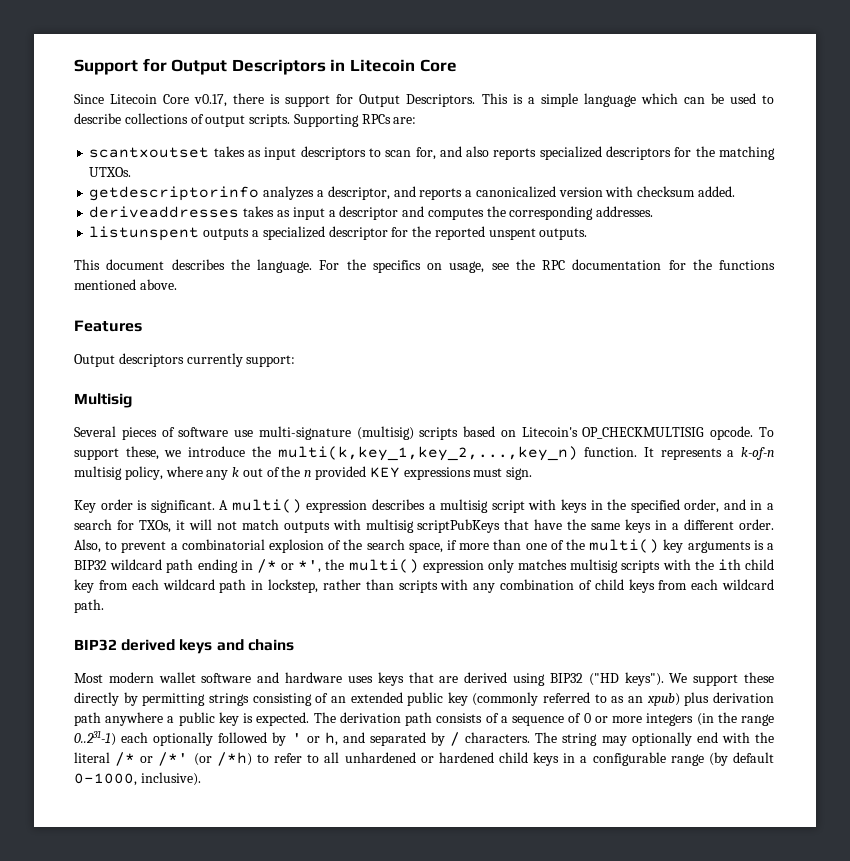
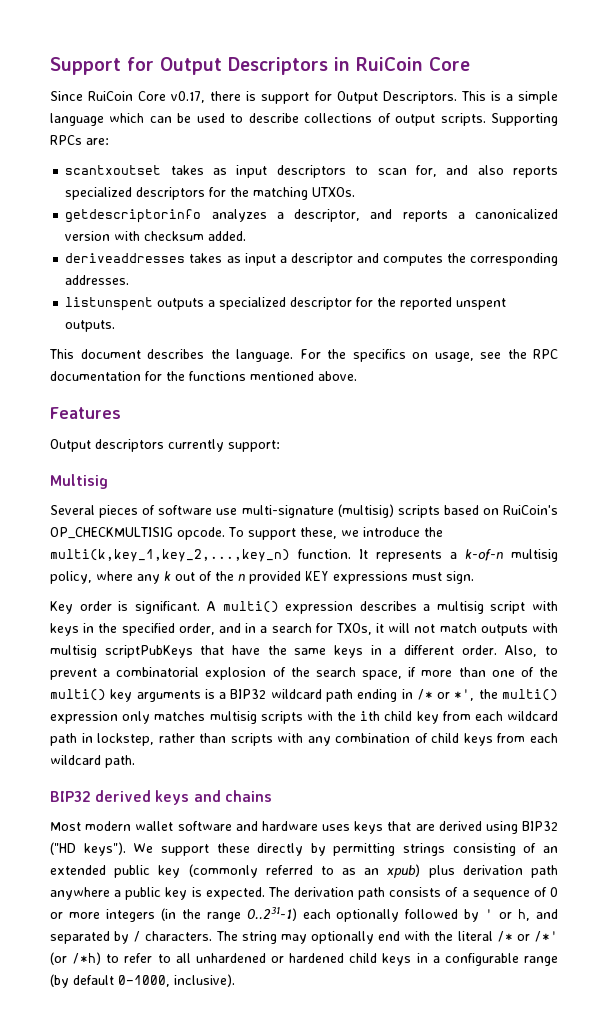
[349,59,415,72] Litecoin -> [356,57,423,71] RuiCoin
[110,94,158,104] Litecoin -> [88,91,134,101] RuiCoin
[521,427,578,437] Litecoin's -> [503,505,559,515] RuiCoin's

